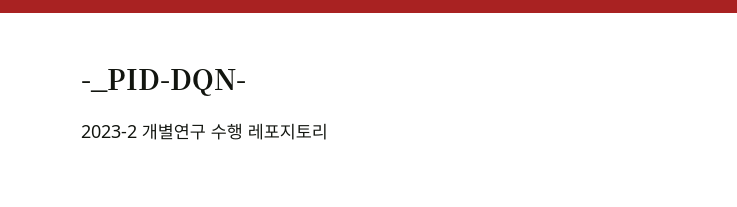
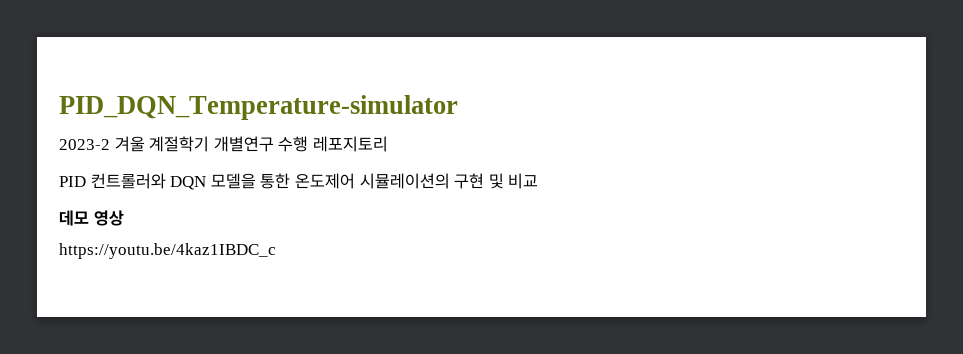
[81,69,246,96] -_PID-DQN- -> [59,95,458,120] PID_DQN_Temperature-simulator
(137, 131) none -> [114,136,210,152] 겨울 계절학기
(328, 131) none -> [59,173,539,190] [59,210,124,226] [59,243,276,259] // PID 컨트롤러와 DQN 모델을 통한 온도제어 시뮬레이션의 구현 및 비교 // 데모 영상 // https://youtu.be/4kaz1IBDC_c

